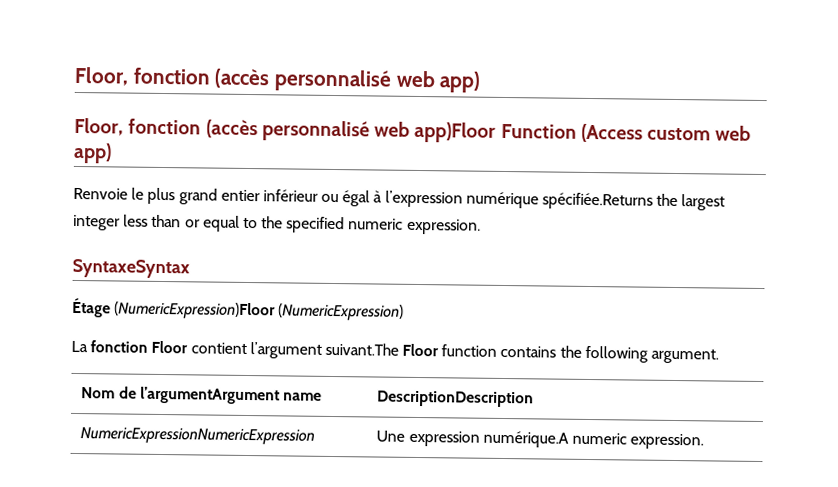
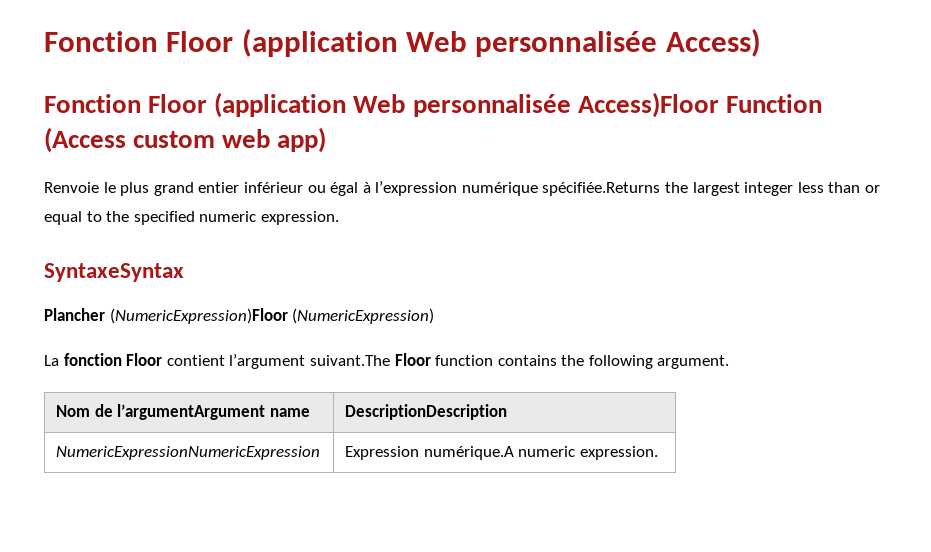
[74,66,482,93] [74,117,497,143] Floor, fonction (accès personnalisé web app) // Floor, fonction (accès personnalisé web app)Floor -> [44,28,761,57] [44,92,719,118] Fonction Floor (application Web personnalisée Access) // Fonction Floor (application Web personnalisée Access)Floor
[72,297,111,318] Étage -> [44,308,105,321] Plancher
[376,430,480,447] Une expression -> [345,446,420,460] Expression

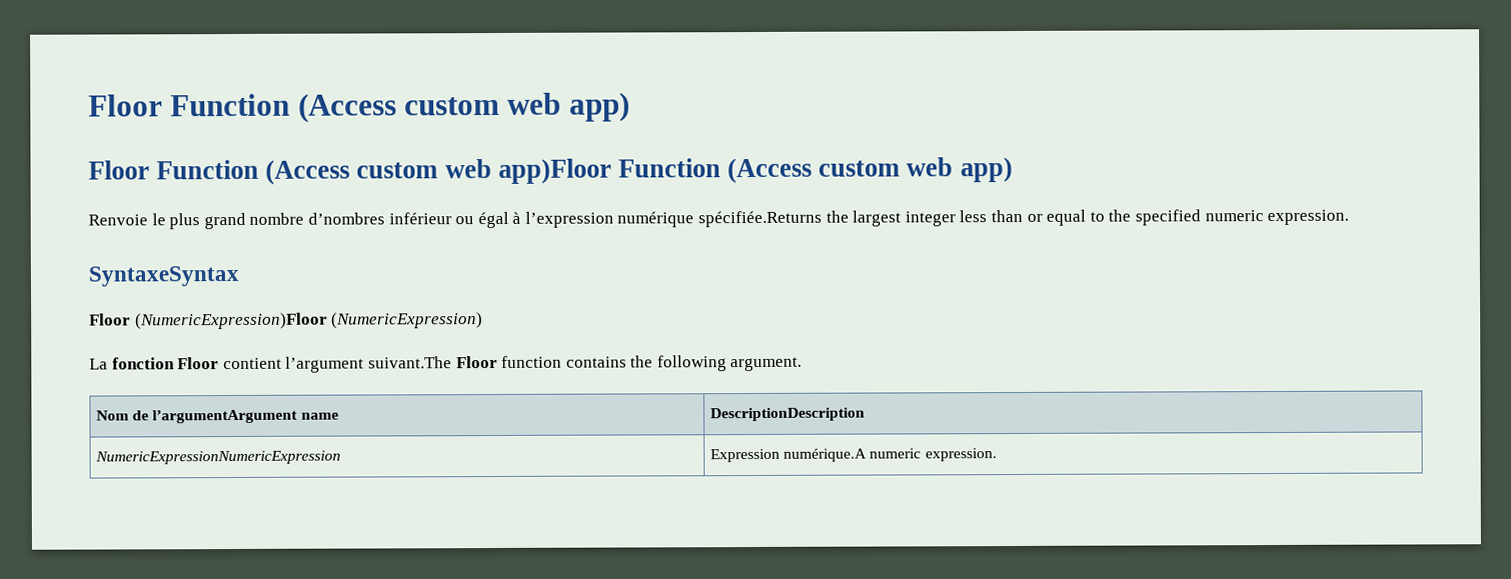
[44,28,761,57] [44,92,719,118] Fonction Floor (application Web personnalisée Access) // Fonction Floor (application Web personnalisée Access)Floor -> [88,92,630,123] [88,158,612,185] Floor Function (Access custom web app) // Floor Function (Access custom web app)Floor
[198,182,240,193] entier -> [249,212,385,225] nombre d’nombres
[44,308,105,321] Plancher -> [89,313,131,326] Floor

